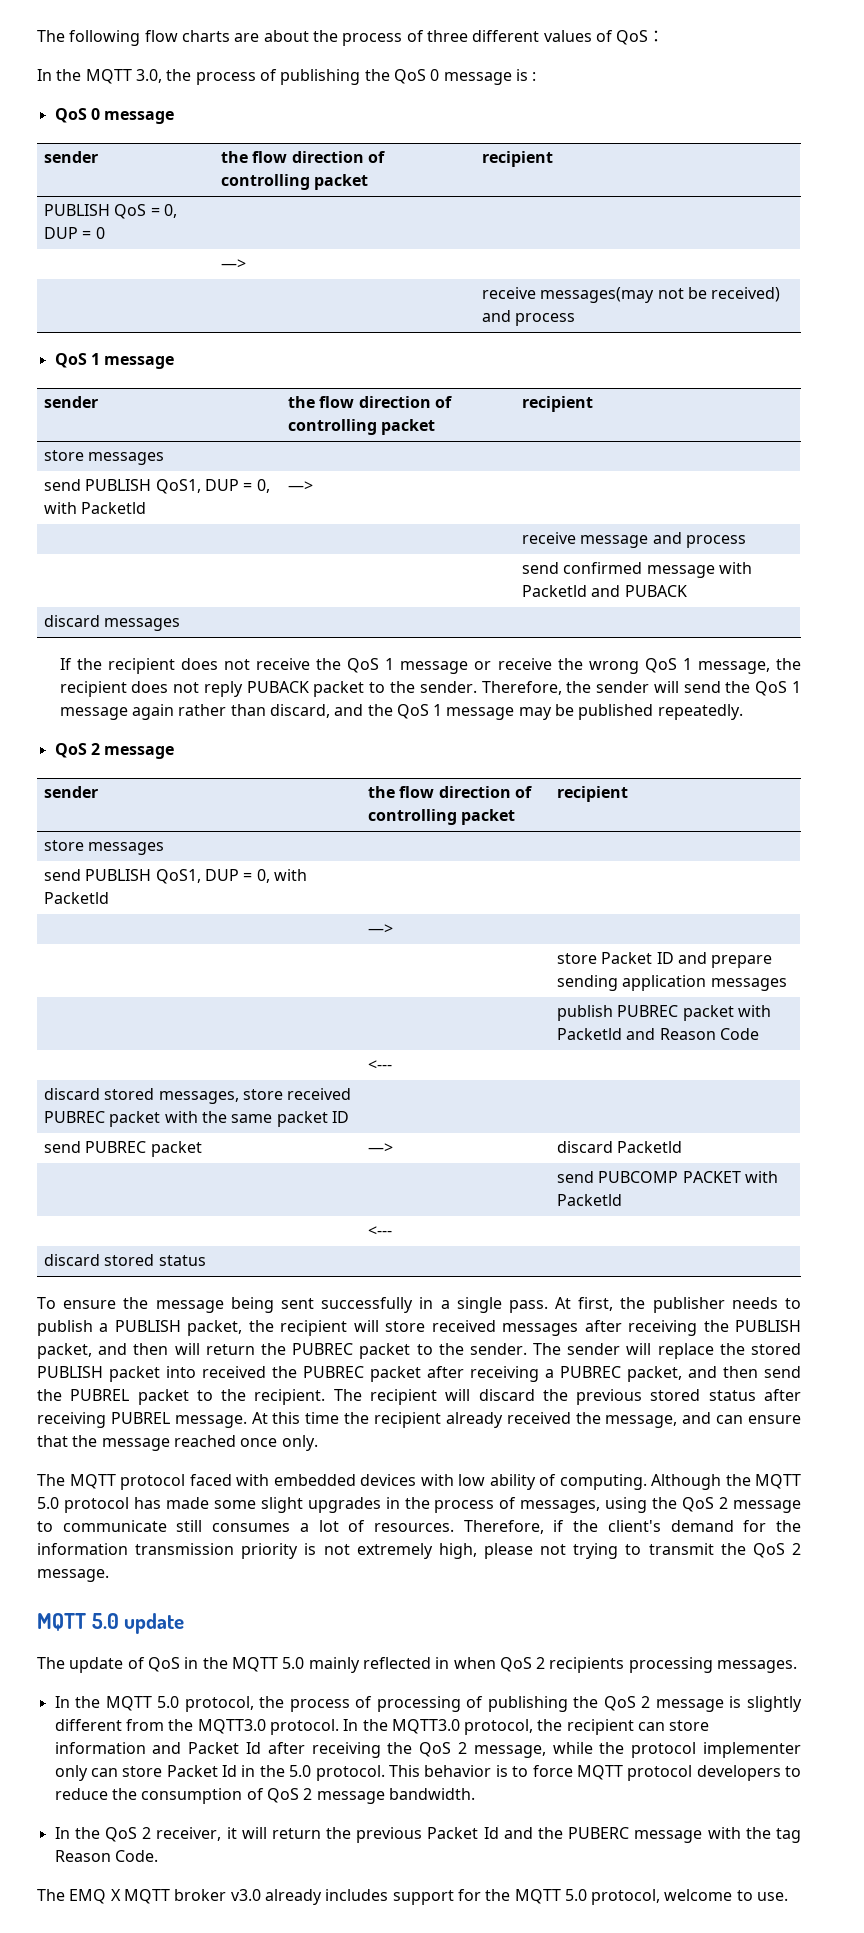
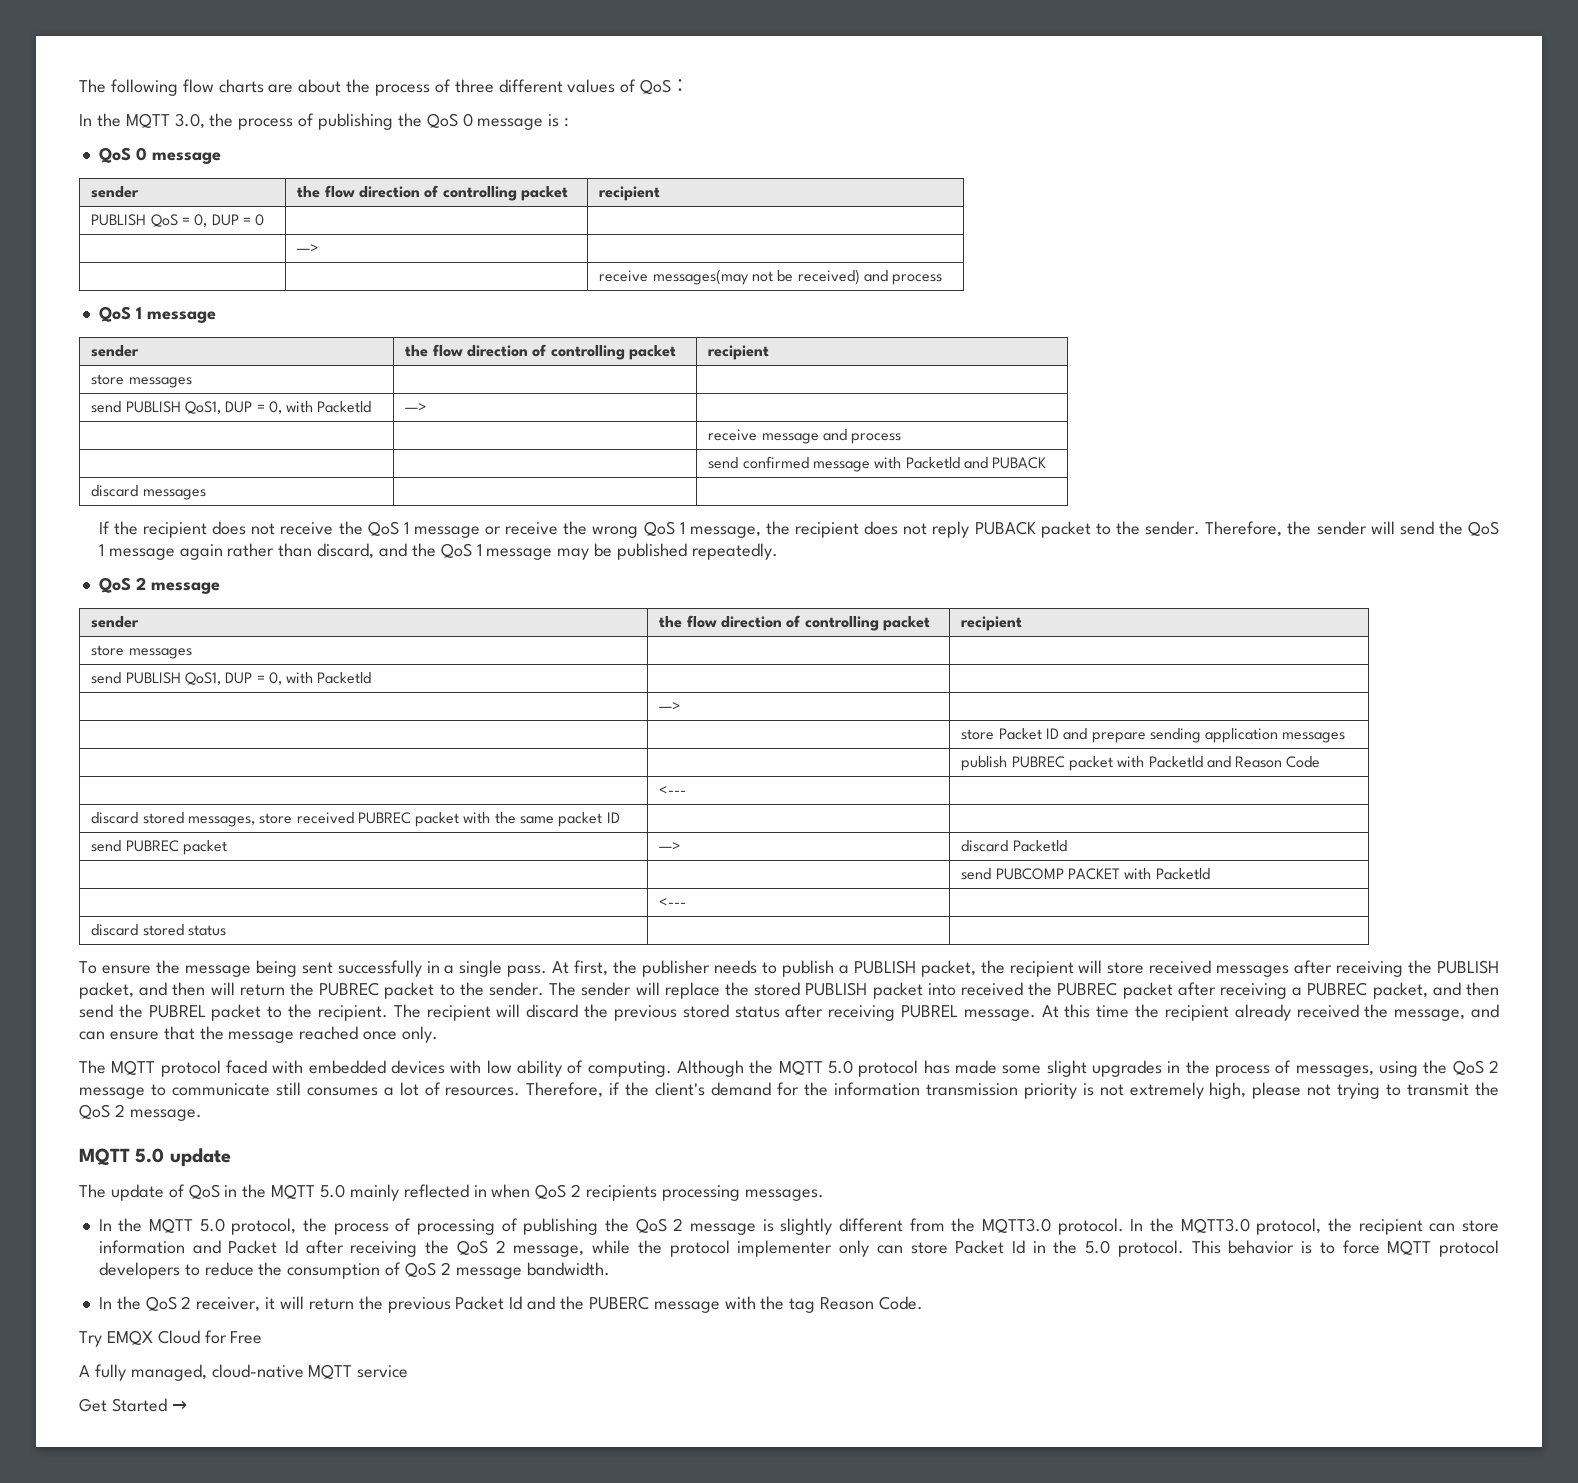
[37,1889,789,1905] The EMQ X MQTT broker v3.0 already includes support for the MQTT 5.0 protocol, welcome to use. -> [79,1330,263,1347] [79,1364,409,1381] [79,1398,187,1412] Try EMQX Cloud for Free // A fully managed, cloud-native MQTT service // Get Started →

